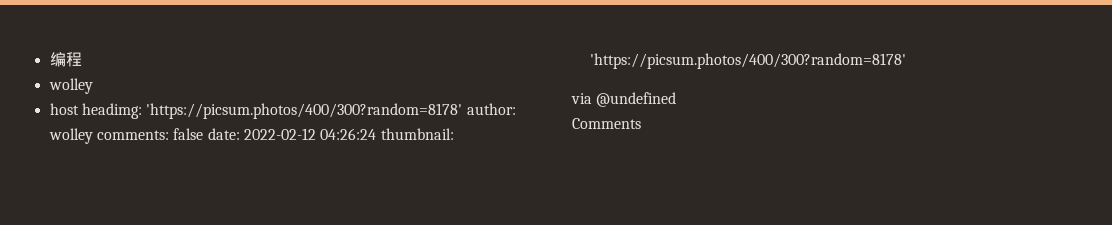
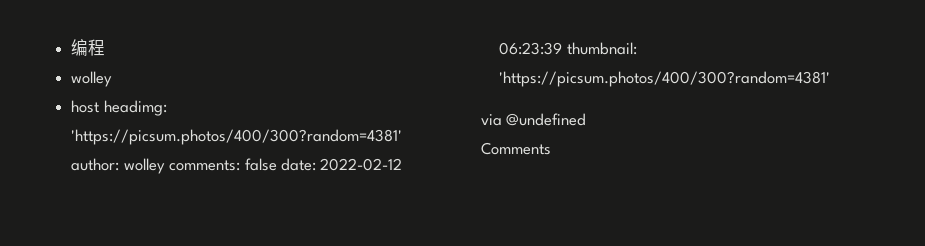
[146,103,463,119] 'https://picsum.photos/400/300?random=8178' -> [71,129,403,145] 'https://picsum.photos/400/300?random=4381'
[320,128,454,140] [589,53,906,69] 04:26:24 thumbnail: 'https://picsum.photos/400/300?random=8178' -> [499,42,637,55] [499,71,831,87] 06:23:39 thumbnail: 'https://picsum.photos/400/300?random=4381'

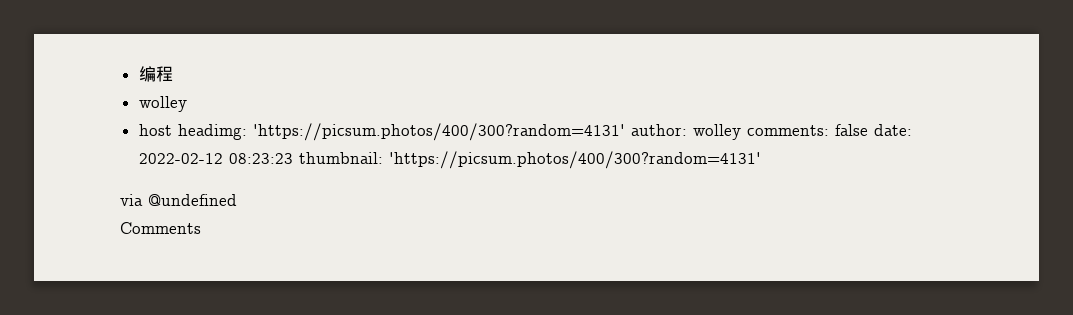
[71,129,403,145] 'https://picsum.photos/400/300?random=4381' -> [252,123,625,141] 'https://picsum.photos/400/300?random=4131'
[499,42,637,55] [499,71,831,87] 06:23:39 thumbnail: 'https://picsum.photos/400/300?random=4381' -> [228,151,761,169] 08:23:23 thumbnail: 'https://picsum.photos/400/300?random=4131'

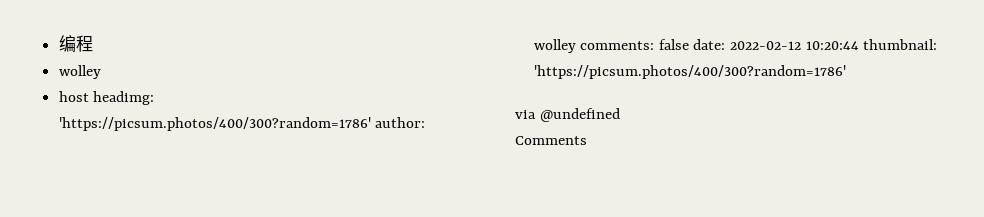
[252,123,625,141] 'https://picsum.photos/400/300?random=4131' -> [58,117,371,131] 'https://picsum.photos/400/300?random=1786'
[228,151,761,169] 08:23:23 thumbnail: 'https://picsum.photos/400/300?random=4131' -> [805,39,938,50] [533,65,846,79] 10:20:44 thumbnail: 'https://picsum.photos/400/300?random=1786'

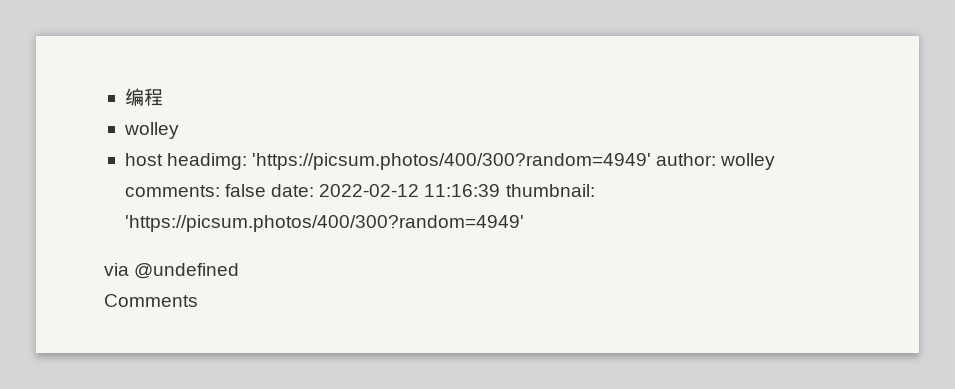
[58,117,371,131] 'https://picsum.photos/400/300?random=1786' -> [252,153,652,170] 'https://picsum.photos/400/300?random=4949'
[805,39,938,50] [533,65,846,79] 10:20:44 thumbnail: 'https://picsum.photos/400/300?random=1786' -> [424,184,595,197] [124,215,524,232] 11:16:39 thumbnail: 'https://picsum.photos/400/300?random=4949'

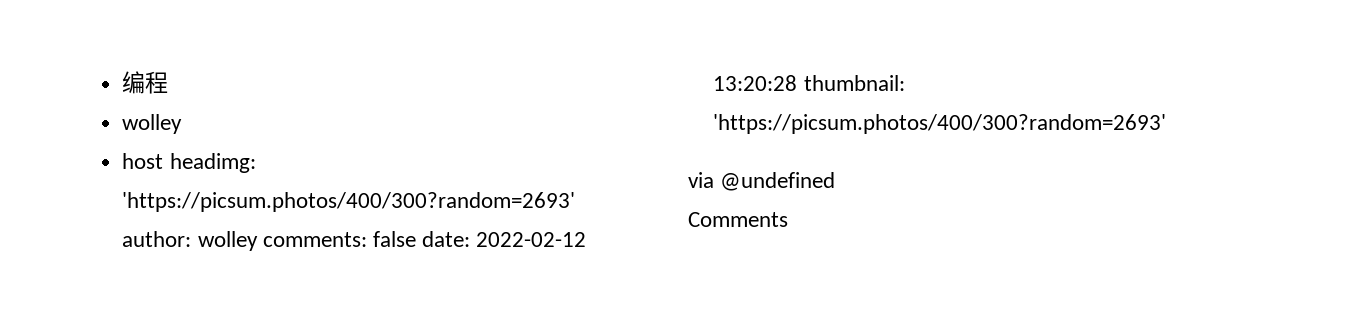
[252,153,652,170] 'https://picsum.photos/400/300?random=4949' -> [122,192,576,212] 'https://picsum.photos/400/300?random=2693'
[424,184,595,197] [124,215,524,232] 11:16:39 thumbnail: 'https://picsum.photos/400/300?random=4949' -> [713,75,905,91] [713,114,1167,134] 13:20:28 thumbnail: 'https://picsum.photos/400/300?random=2693'

